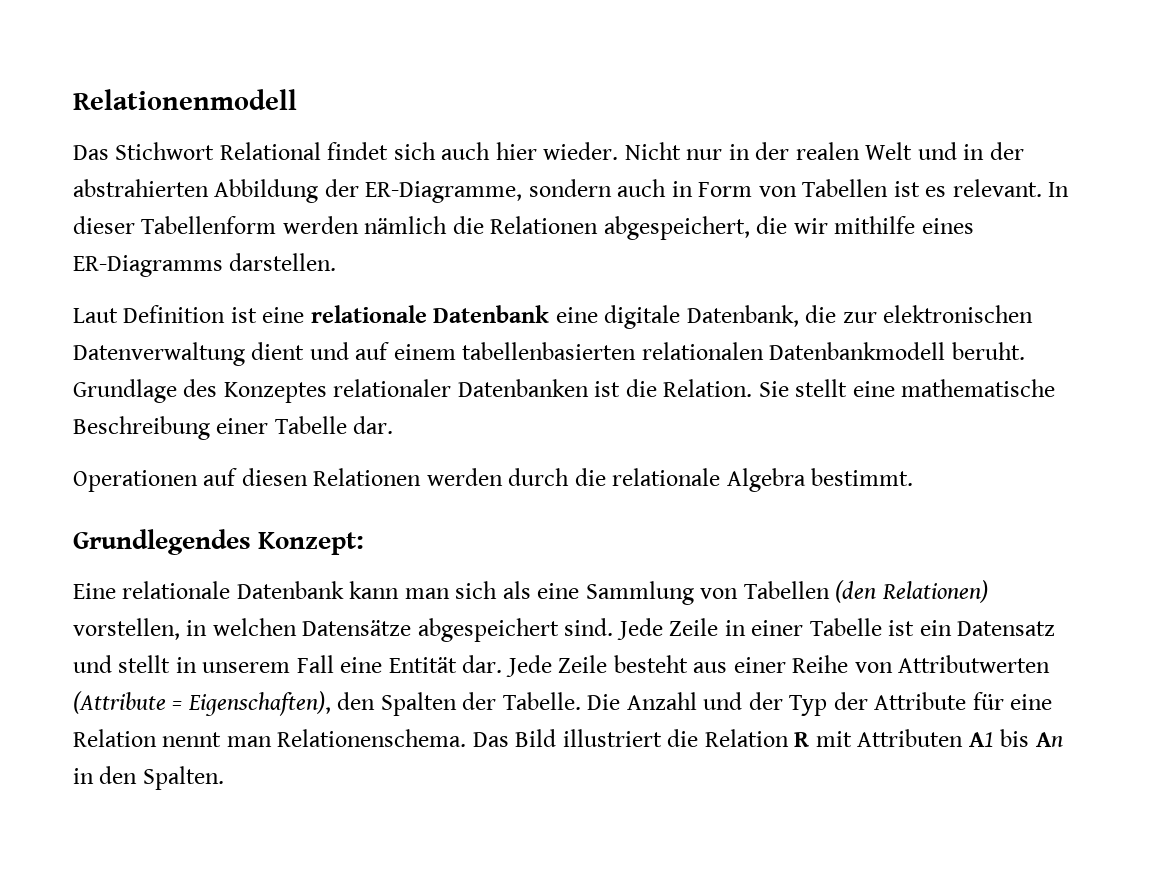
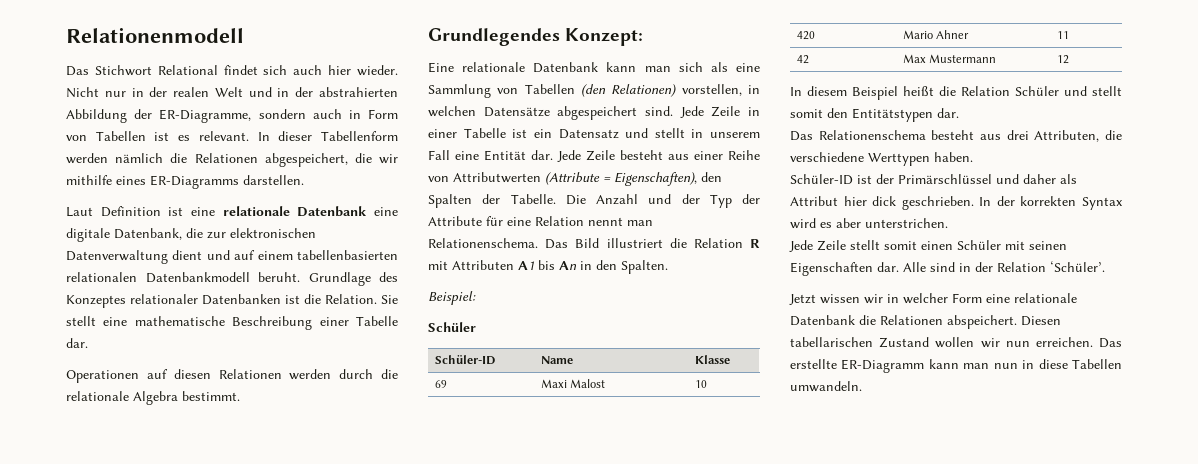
(224, 778) none -> [428,291,476,305] [428,322,476,332] [435,355,497,365] [541,356,574,364] [695,355,731,364] [435,380,448,388] [541,379,606,388] [695,380,708,388] [797,31,816,40] [903,30,970,39] [1057,31,1070,39] [797,55,810,64] [903,54,997,63] [1057,55,1070,64] [790,86,1122,100] [790,108,959,122] [790,130,1122,142] [790,152,973,166] [790,174,1077,185] [790,196,1123,210] [790,218,948,229] [789,240,1067,252] [790,261,1105,276] [789,293,1077,305] [790,315,1061,329] [790,337,1122,348] [790,359,1122,373] [790,381,862,392] // Beispiel: // Schüler // Schüler-ID | Name | Klasse // 69 | Maxi Malost | 10 // 420 | Mario Ahner | 11 // 42 | Max Mustermann | 12 // In diesem Beispiel heißt die Relation Schüler und stellt somit den Entitätstypen dar. // Das Relationenschema besteht aus drei Attributen, die verschiedene Werttypen haben. // Schüler-ID ist der Primärschlüssel und daher als Attribut hier dick geschrieben. In der korrekten Syntax wird es aber unterstrichen. // Jede Zeile stellt somit einen Schüler mit seinen Eigenschaften dar. Alle sind in der Relation ‘Schüler’. // Jetzt wissen wir in welcher Form eine relationale Datenbank die Relationen abspeichert. Diesen tabellarischen Zustand wollen wir nun erreichen. Das erstellte ER-Diagramm kann man nun in diese Tabellen umwandeln.

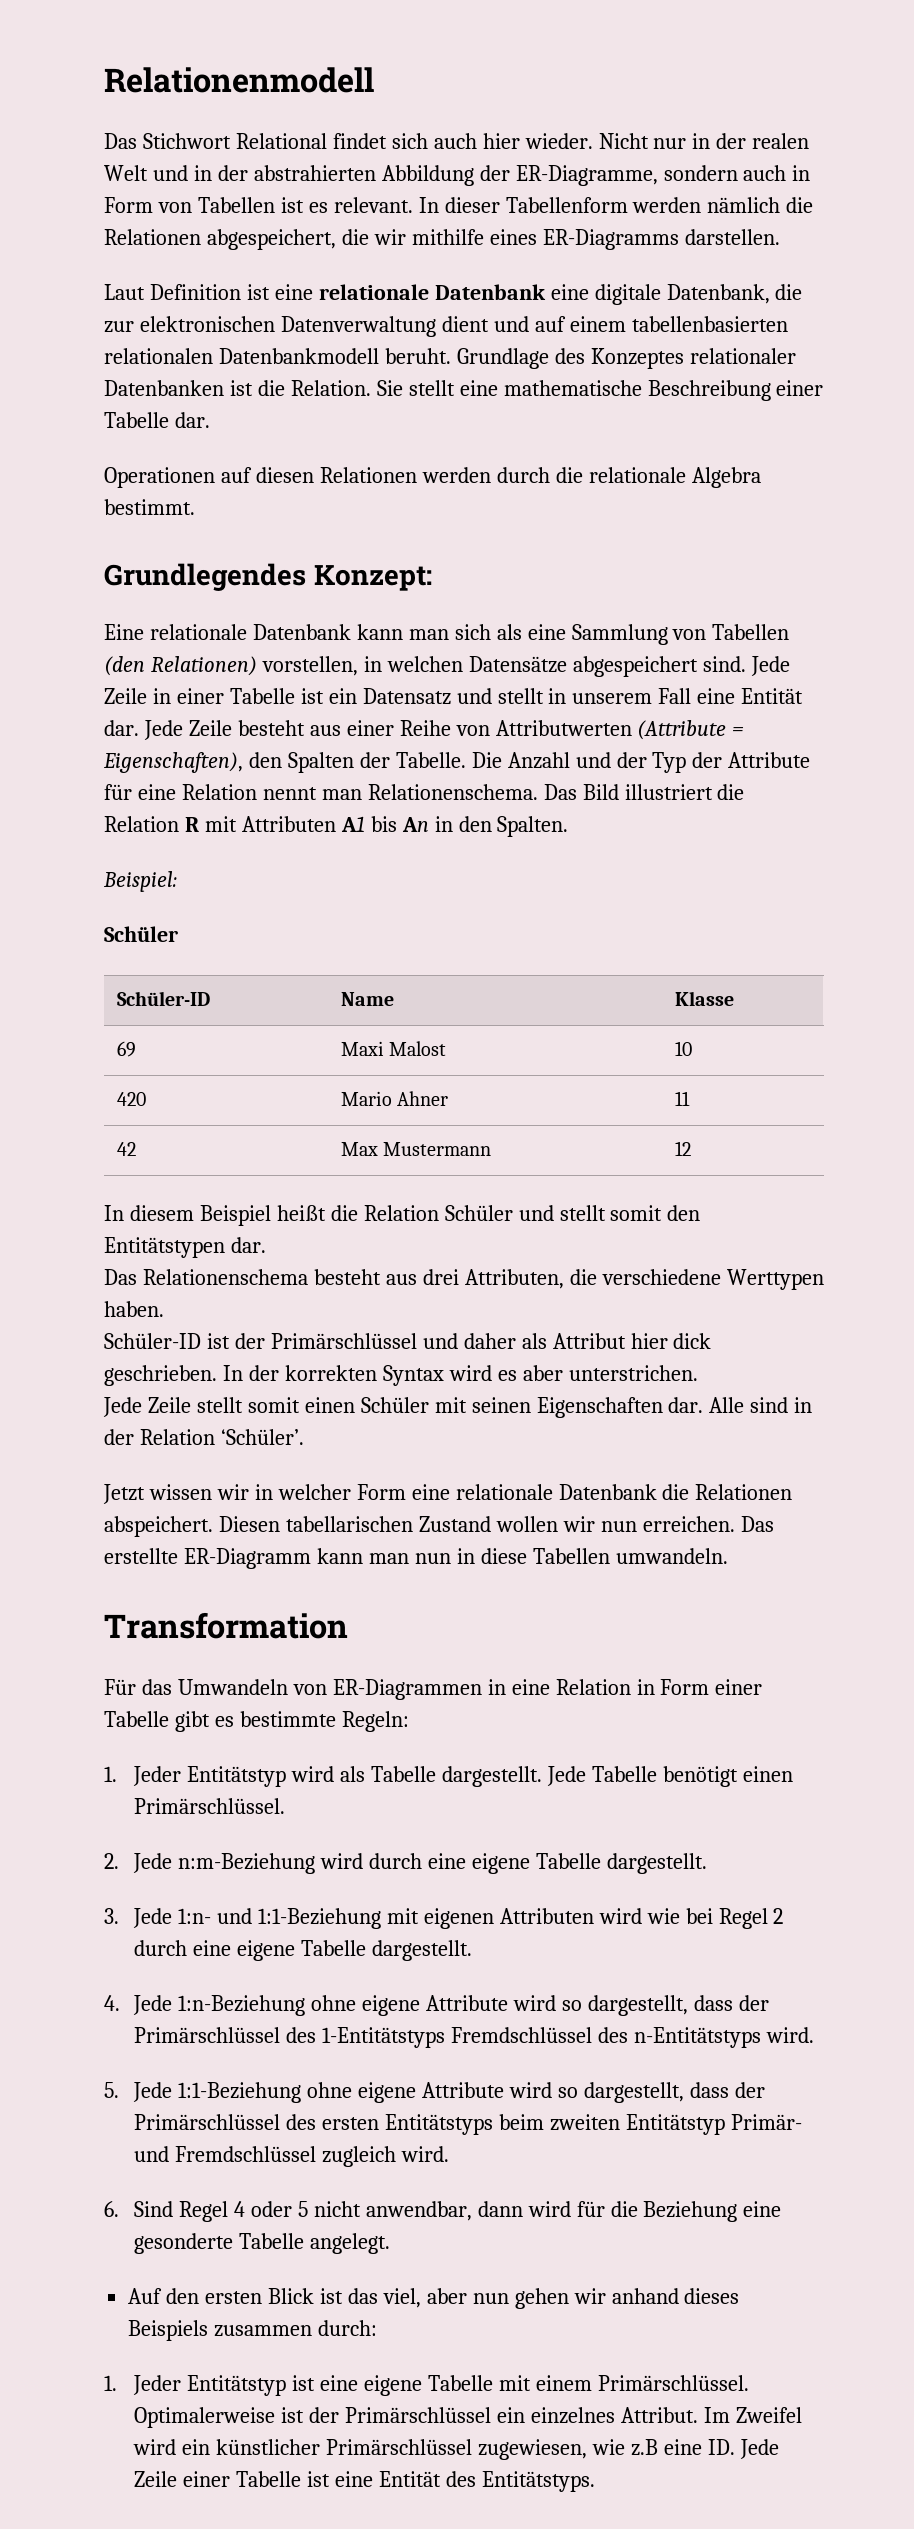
(862, 386) none -> [104,1612,348,1639] [104,1679,763,1700] [104,1711,409,1732] [104,1766,793,1787] [134,1798,286,1814] [104,1853,707,1874] [104,1908,784,1929] [134,1940,472,1961] [104,1995,769,2016] [134,2027,814,2048] [104,2082,765,2103] [134,2114,802,2135] [134,2146,449,2167] [104,2201,782,2222] [134,2233,390,2254] [128,2288,740,2309] [128,2320,378,2341] [104,2375,749,2396] [134,2407,802,2428] [133,2439,779,2460] [134,2471,595,2492] // Transformation // Für das Umwandeln von ER-Diagrammen in eine Relation in Form einer Tabelle gibt es bestimmte Regeln: // 1. Jeder Entitätstyp wird als Tabelle dargestellt. Jede Tabelle benötigt einen Primärschlüssel. // 2. Jede n:m-Beziehung wird durch eine eigene Tabelle dargestellt. // 3. Jede 1:n- und 1:1-Beziehung mit eigenen Attributen wird wie bei Regel 2 durch eine eigene Tabelle dargestellt. // 4. Jede 1:n-Beziehung ohne eigene Attribute wird so dargestellt, dass der Primärschlüssel des 1-Entitätstyps Fremdschlüssel des n-Entitätstyps wird. // 5. Jede 1:1-Beziehung ohne eigene Attribute wird so dargestellt, dass der Primärschlüssel des ersten Entitätstyps beim zweiten Entitätstyp Primär- und Fremdschlüssel zugleich wird. // 6. Sind Regel 4 oder 5 nicht anwendbar, dann wird für die Beziehung eine gesonderte Tabelle angelegt. // Auf den ersten Blick ist das viel, aber nun gehen wir anhand dieses Beispiels zusammen durch: // 1. Jeder Entitätstyp ist eine eigene Tabelle mit einem Primärschlüssel. Optimalerweise ist der Primärschlüssel ein einzelnes Attribut. Im Zweifel wird ein künstlicher Primärschlüssel zugewiesen, wie z.B eine ID. Jede Zeile einer Tabelle ist eine Entität des Entitätstyps.

